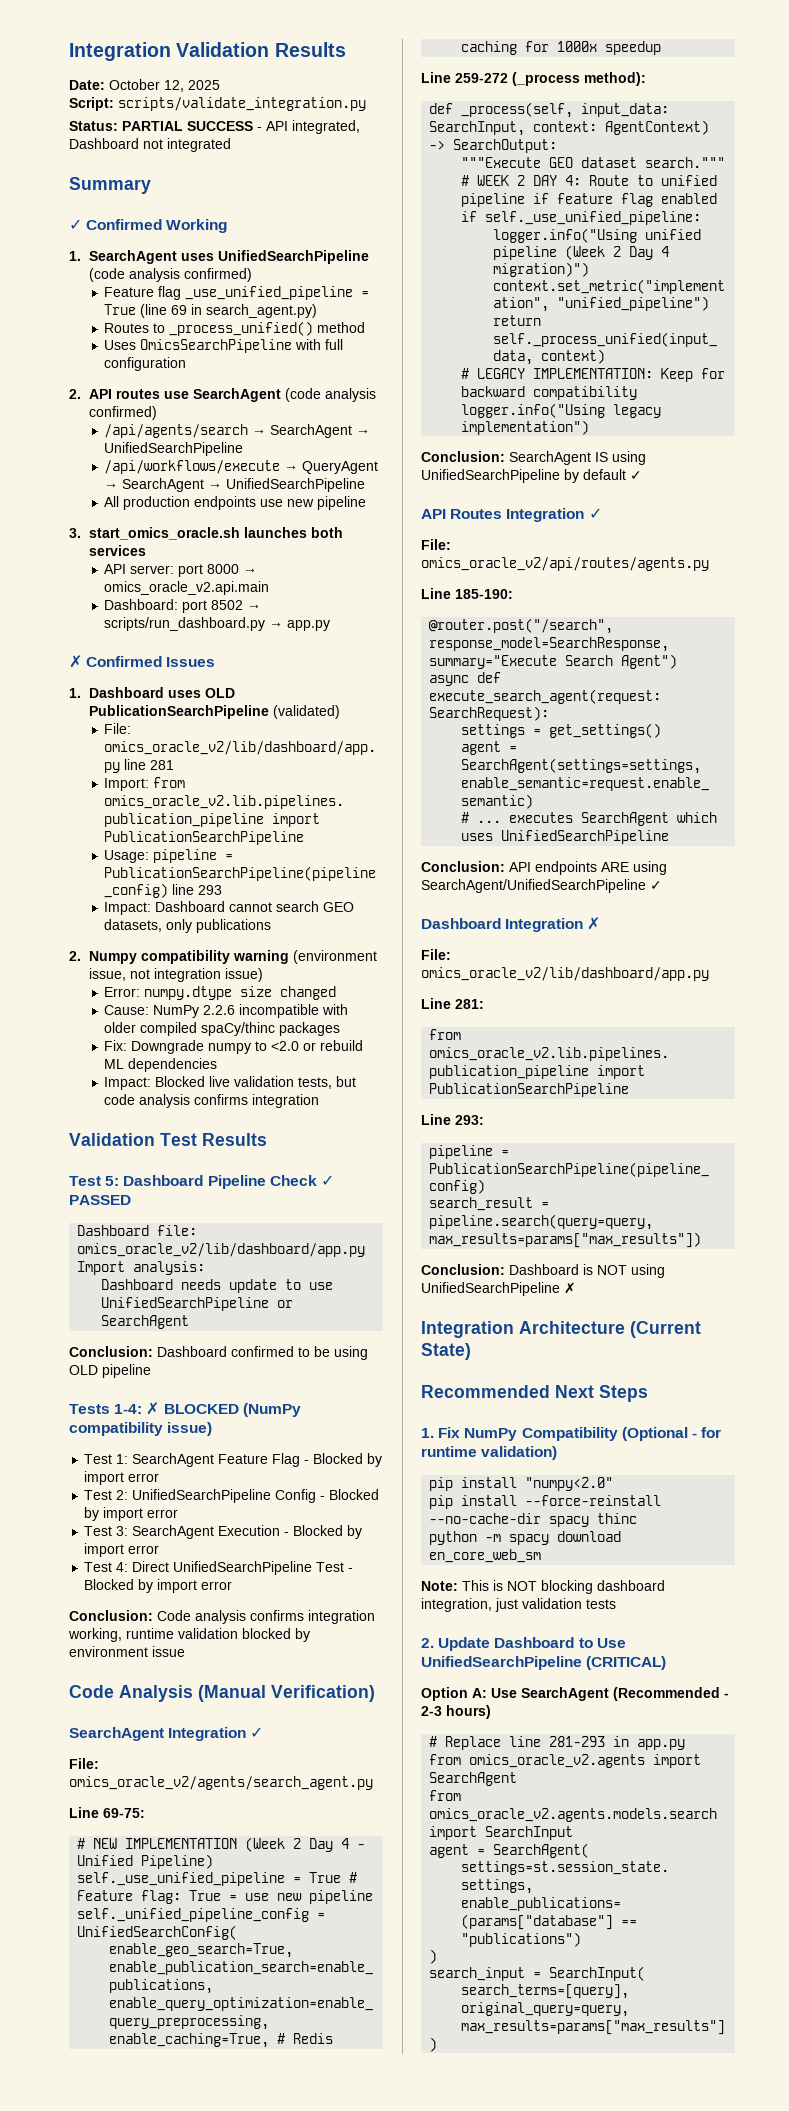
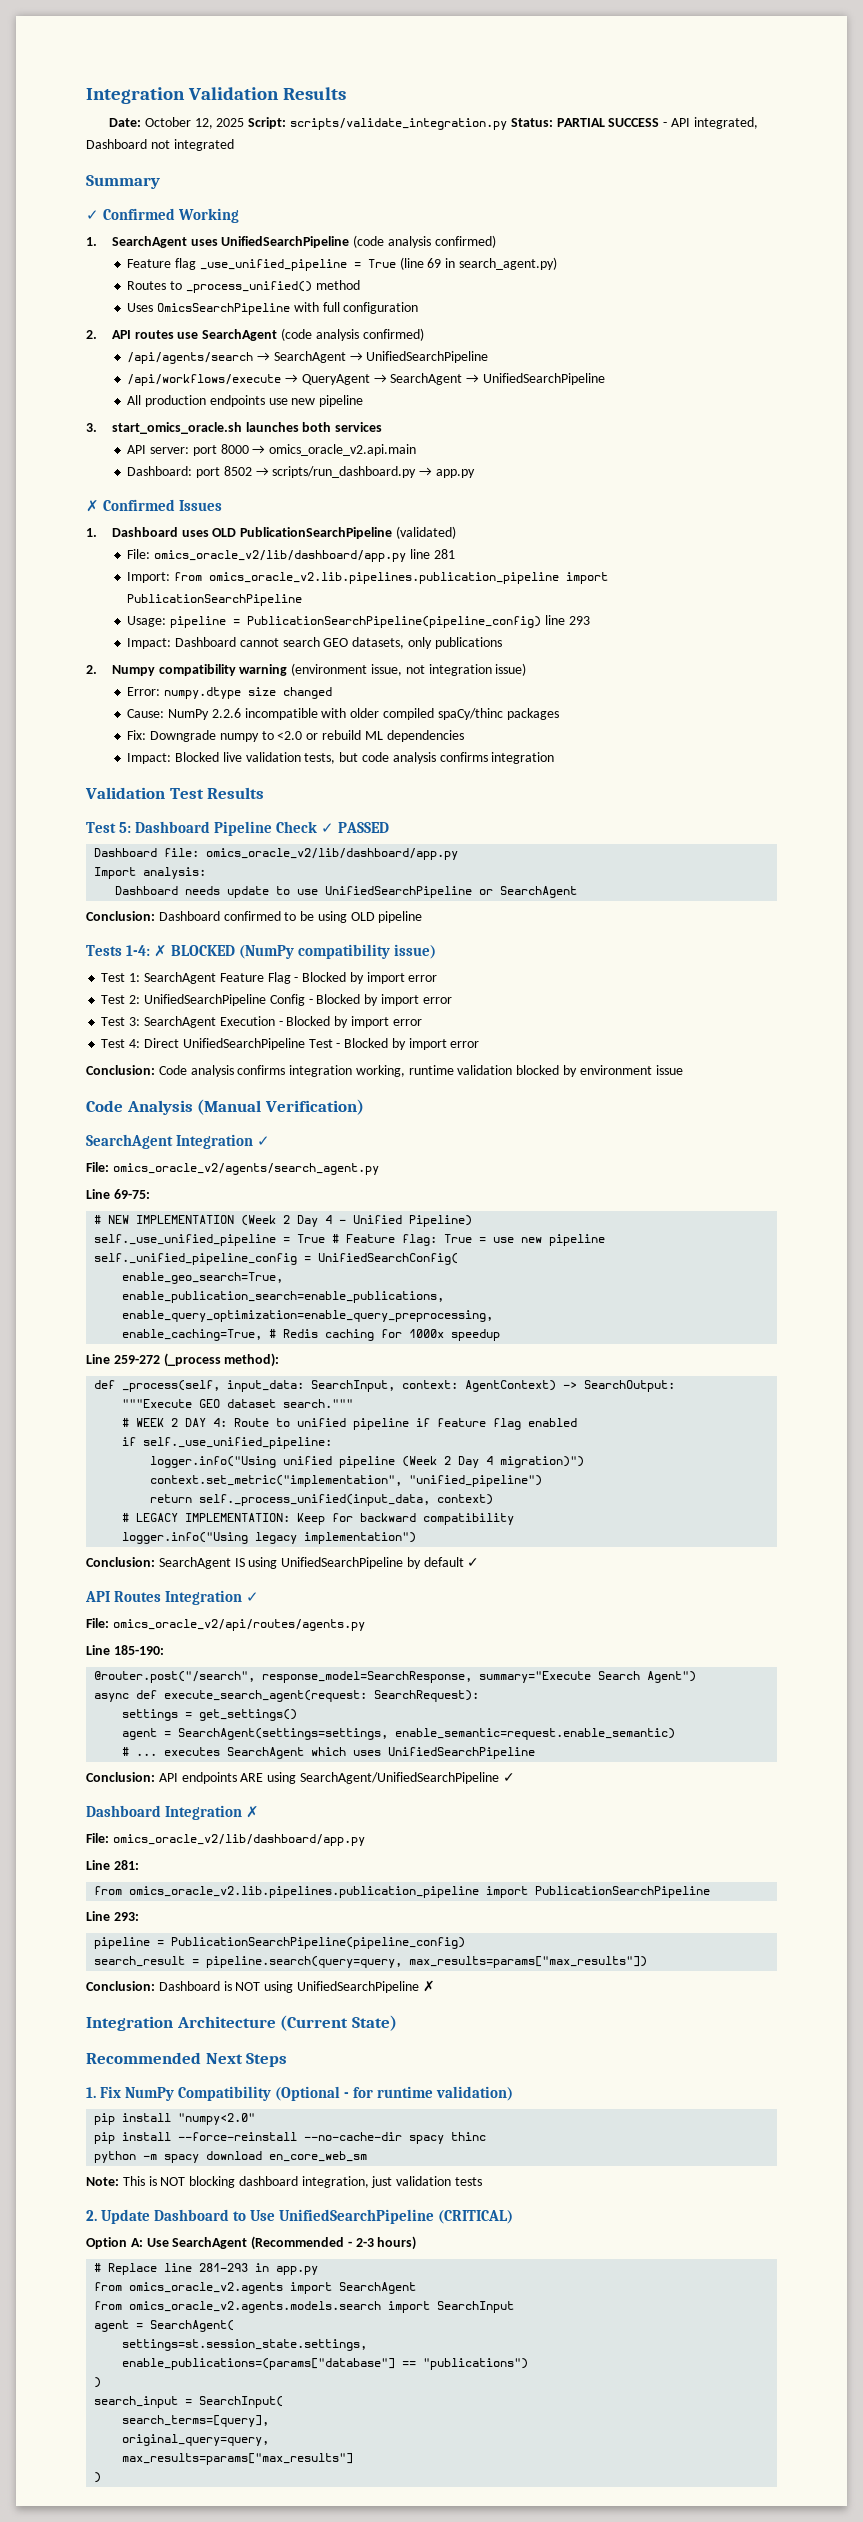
(220, 85) // -> (245, 122) none
(366, 104) // -> (508, 124) none

